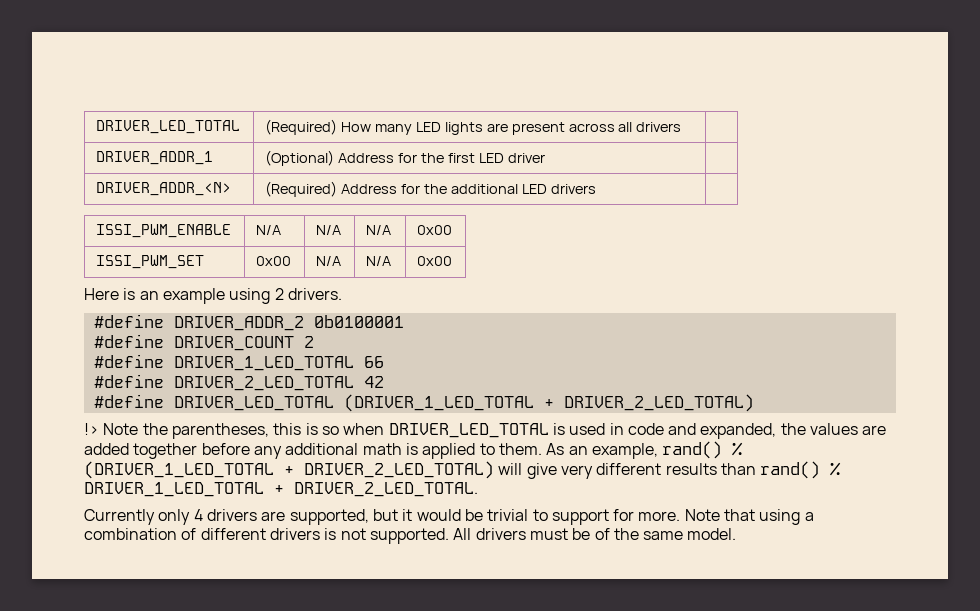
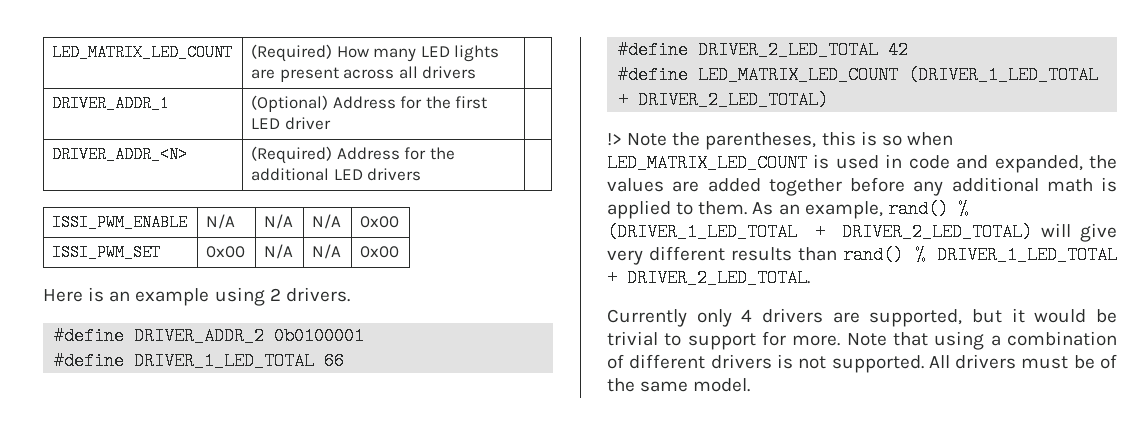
[96,120,241,134] DRIVER_LED_TOTAL -> [52,44,234,61] LED_MATRIX_LED_COUNT
[93,334,314,351] // #define DRIVER_COUNT 2 -> (365, 336) none
[173,396,334,411] DRIVER_LED_TOTAL -> [698,66,899,84] LED_MATRIX_LED_COUNT
[388,423,549,438] DRIVER_LED_TOTAL -> [607,154,807,172] LED_MATRIX_LED_COUNT

